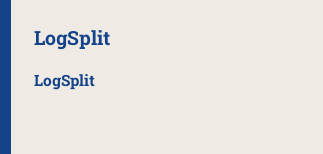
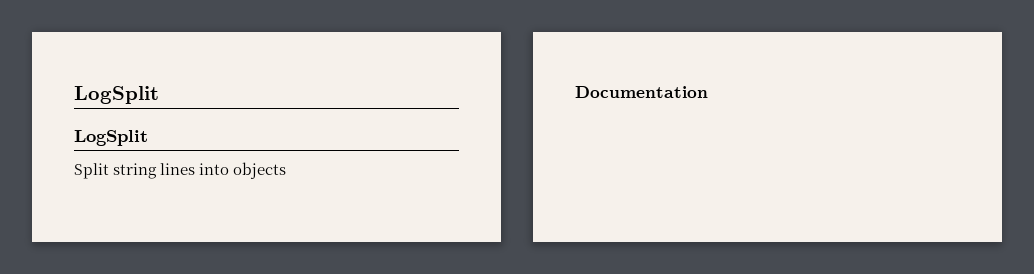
(95, 82) none -> [74,162,287,179] [575,86,708,98] // Split string lines into objects // Documentation

